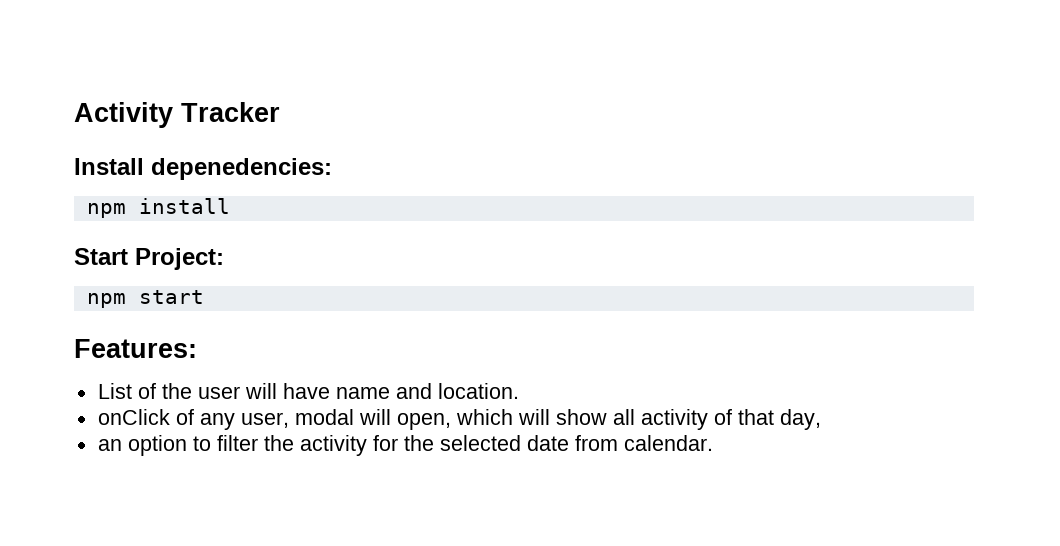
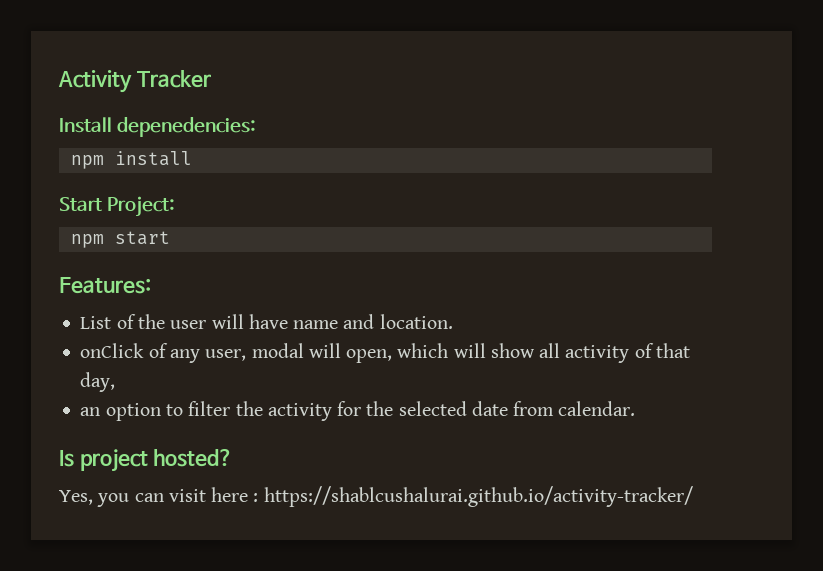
(713, 443) none -> [59,449,234,472] [59,486,693,507] // Is project hosted? // Yes, you can visit here : https://shablcushalurai.github.io/activity-tracker/

